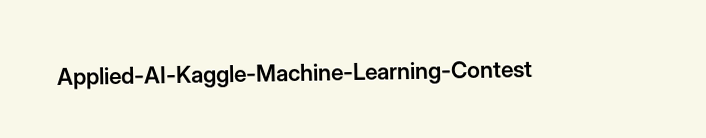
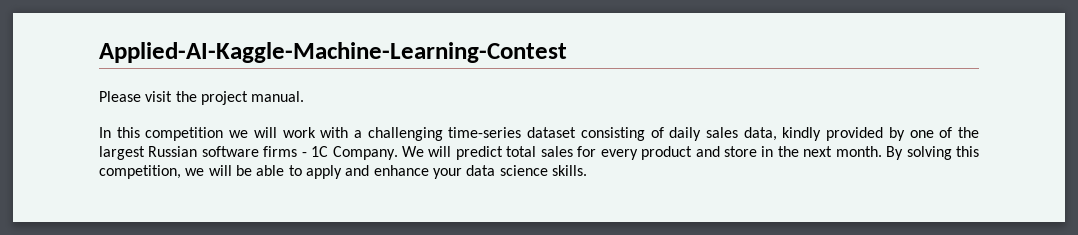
(533, 75) none -> [99,91,305,105] [99,127,979,141] [99,146,979,160] [99,165,587,179] // Please visit the project manual. // In this competition we will work with a challenging time-series dataset consisting of daily sales data, kindly provided by one of the largest Russian software firms - 1C Company. We will predict total sales for every product and store in the next month. By solving this competition, we will be able to apply and enhance your data science skills.

